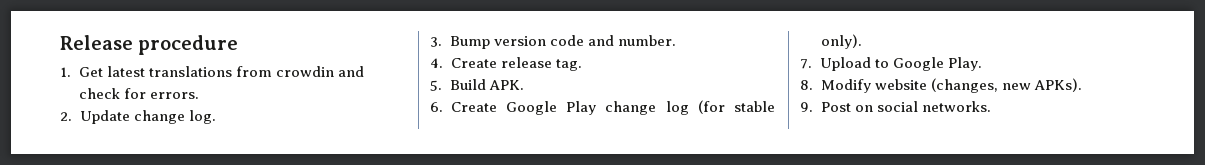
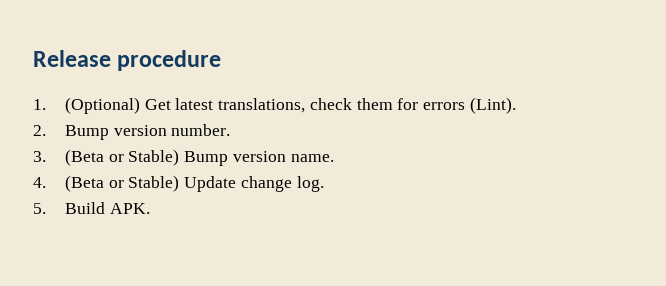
(71, 72) none -> [65,97,141,114] (Optional)
[148,66,364,77] [78,88,199,99] [60,110,216,124] [430,35,676,49] [430,57,582,71] [430,79,524,91] [430,100,775,115] [820,34,862,49] [800,57,982,71] [800,78,1082,93] [800,101,991,112] translations from crowdin and check for errors. // 2. Update change log. // 3. Bump version code and number. // 4. Create release tag. // 5. Build APK. // 6. Create Google Play change log (for stable only). // 7. Upload to Google Play. // 8. Modify website (changes, new APKs). // 9. Post on social networks. -> [218,97,516,114] [33,124,231,140] [33,149,334,166] [33,175,324,192] [33,202,150,214] translations, check them for errors (Lint). // 2. Bump version number. // 3. (Beta or Stable) Bump version name. // 4. (Beta or Stable) Update change log. // 5. Build APK.

